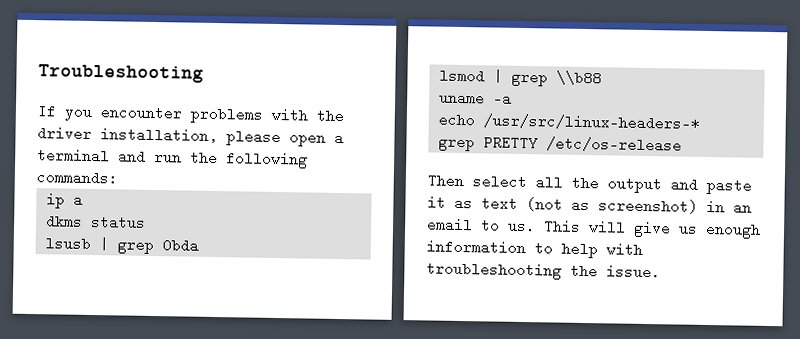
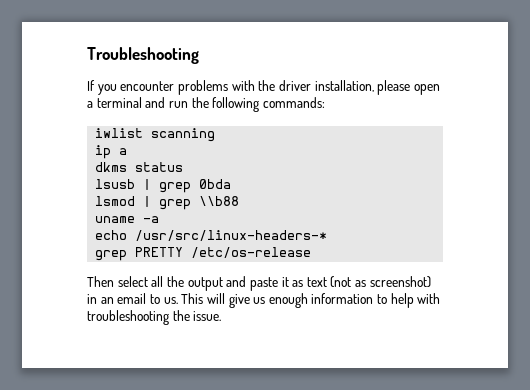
(118, 178) none -> [95,128,216,142] // iwlist scanning

